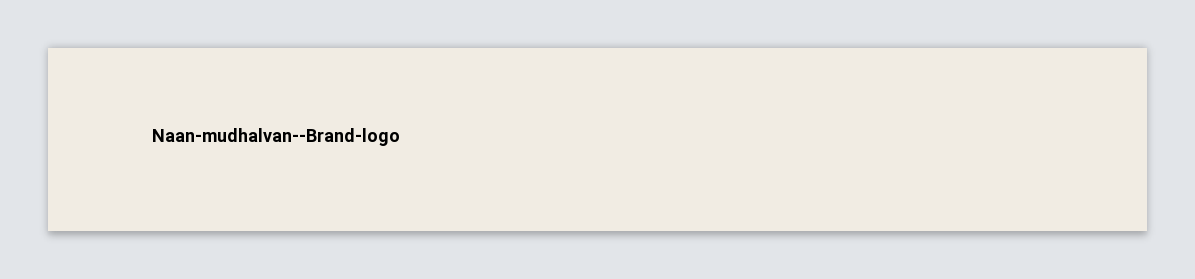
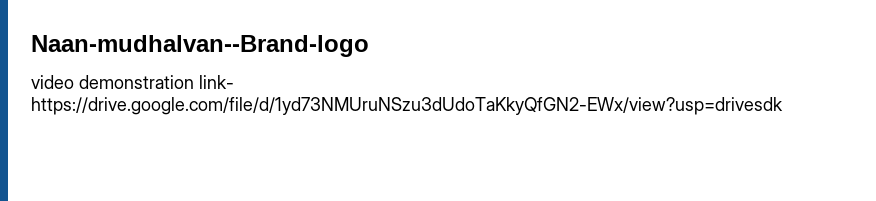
(400, 137) none -> [31,75,234,89] [31,97,783,115] // video demonstration link- https://drive.google.com/file/d/1yd73NMUruNSzu3dUdoTaKkyQfGN2-EWx/view?usp=drivesdk

